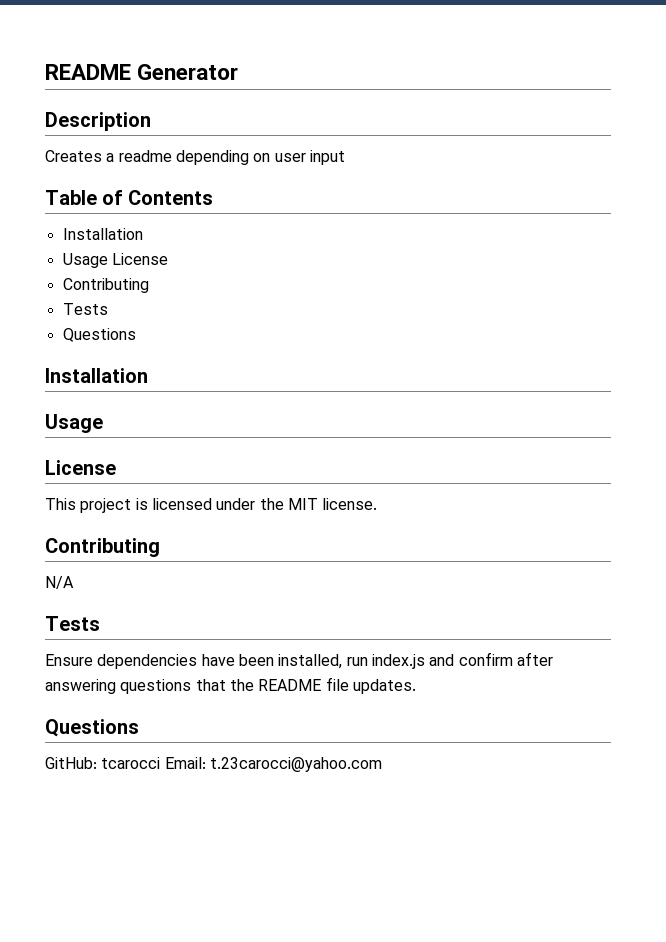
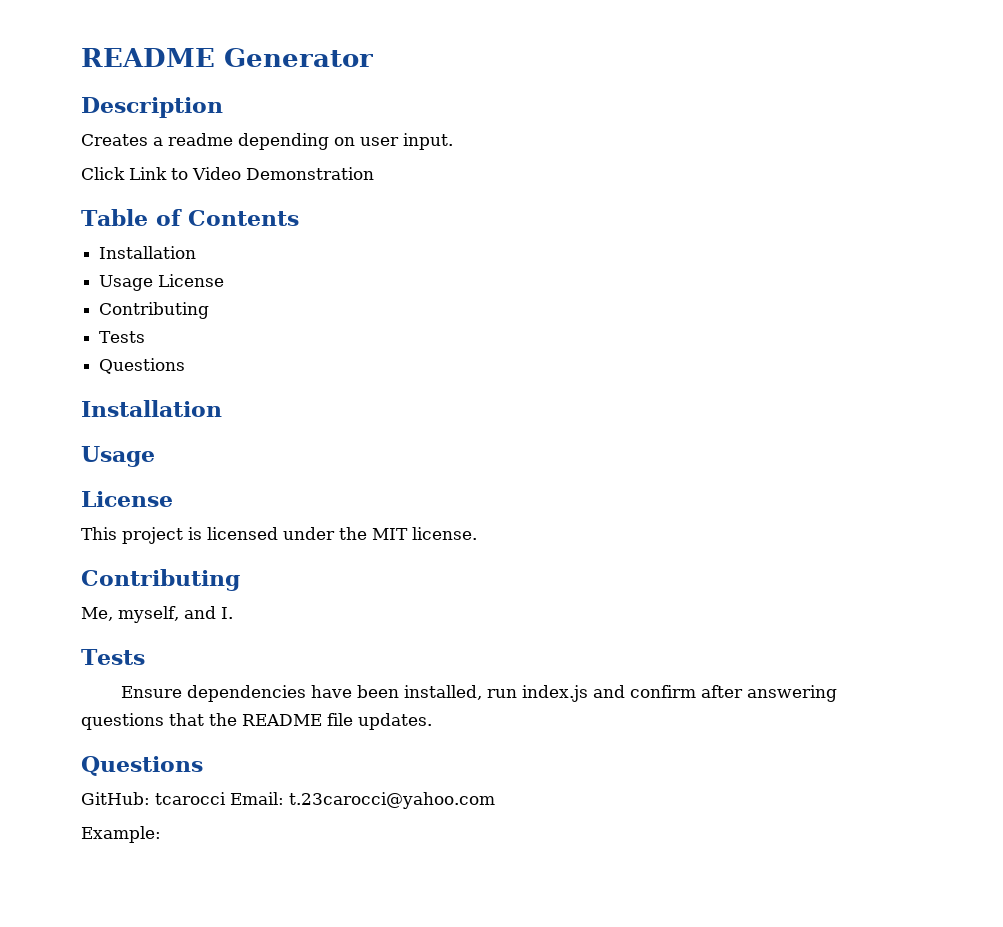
[309,150,345,165] input -> [403,133,453,150] [81,167,374,180] input. // Click Link to Video Demonstration
[45,576,74,589] N/A -> [81,606,233,623] Me, myself, and I.
(382, 764) none -> [81,826,161,843] // Example:

